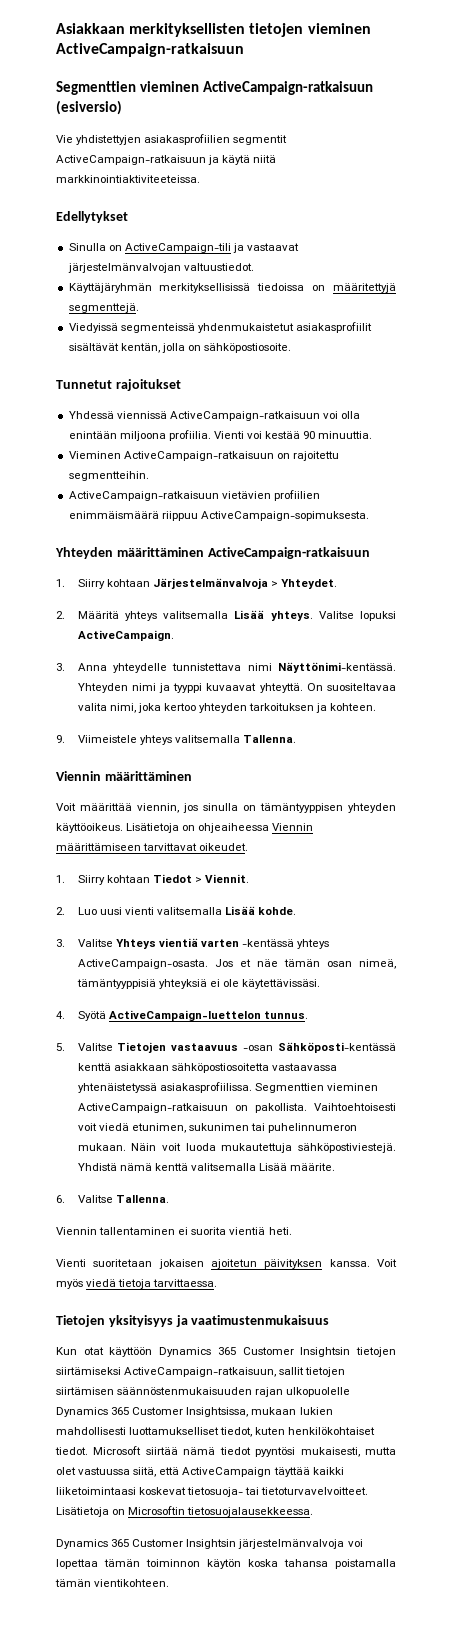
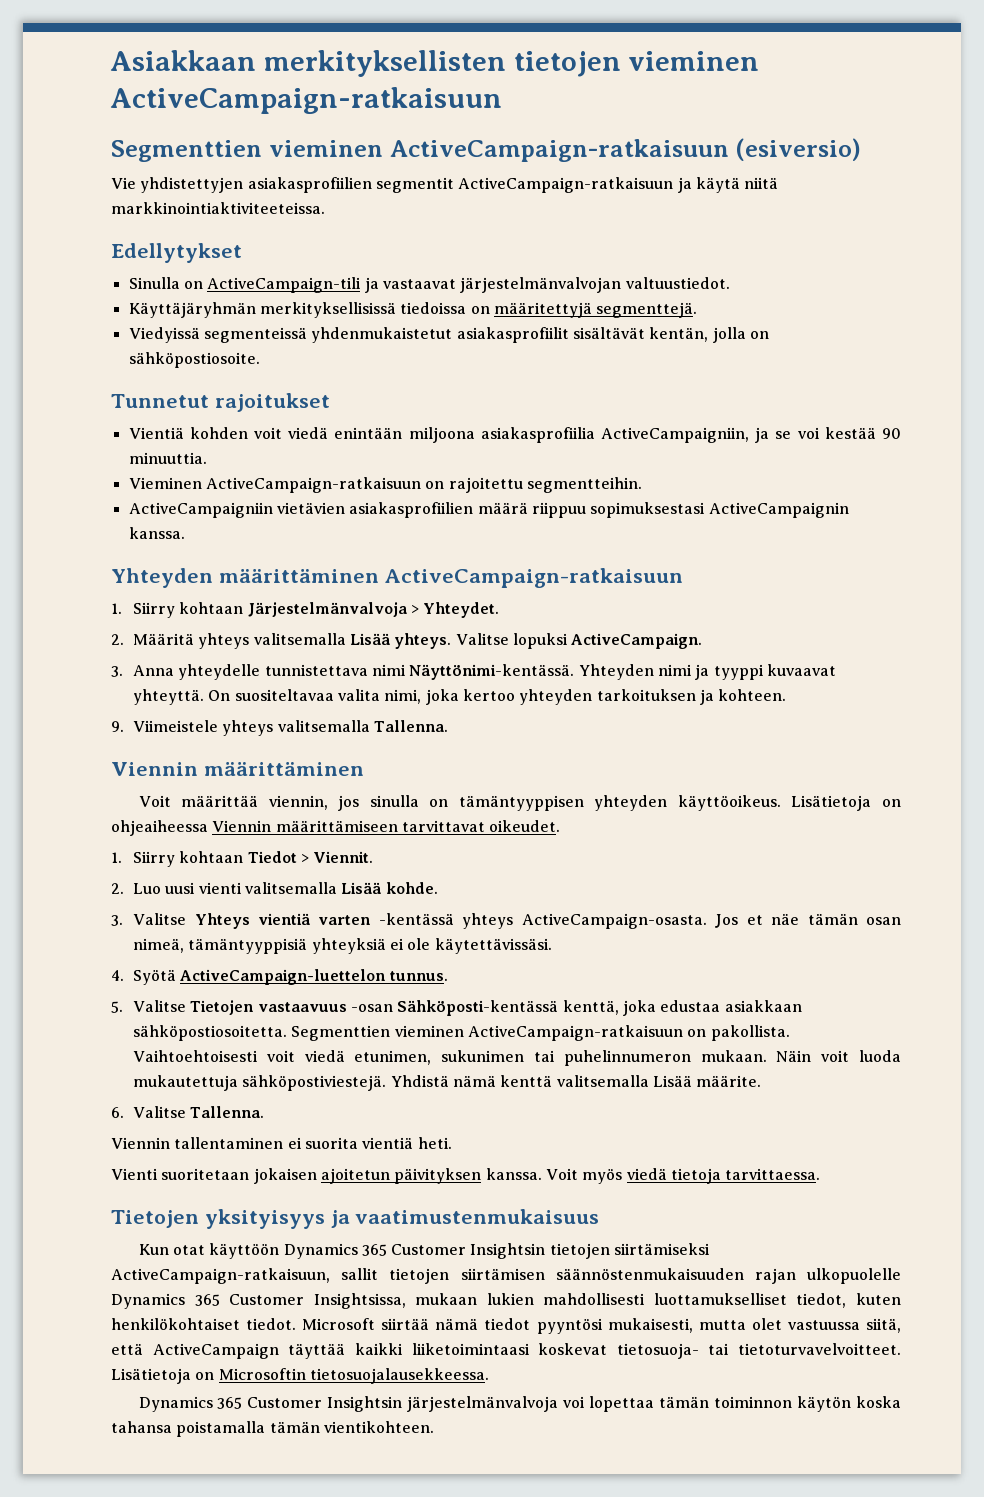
[68,411,361,421] [68,430,244,441] Yhdessä viennissä ActiveCampaign-ratkaisuun voi olla enintään miljoona profiilia. Vienti -> [128,427,792,443] Vientiä kohden voit viedä enintään miljoona asiakasprofiilia ActiveCampaigniin, ja se
[68,490,320,501] [68,511,369,521] ActiveCampaign-ratkaisuun vietävien profiilien enimmäismäärä riippuu ActiveCampaign-sopimuksesta. -> [128,502,849,518] [128,527,185,539] ActiveCampaigniin vietävien asiakasprofiilien määrä riippuu sopimuksestasi ActiveCampaignin kanssa.
[77,1063,337,1073] [77,1082,252,1093] kenttä asiakkaan sähköpostiosoitetta vastaavassa yhtenäistetyssä asiakasprofiilissa. -> [562,1000,802,1016] [133,1025,288,1041] kenttä, joka edustaa asiakkaan sähköpostiosoitetta.

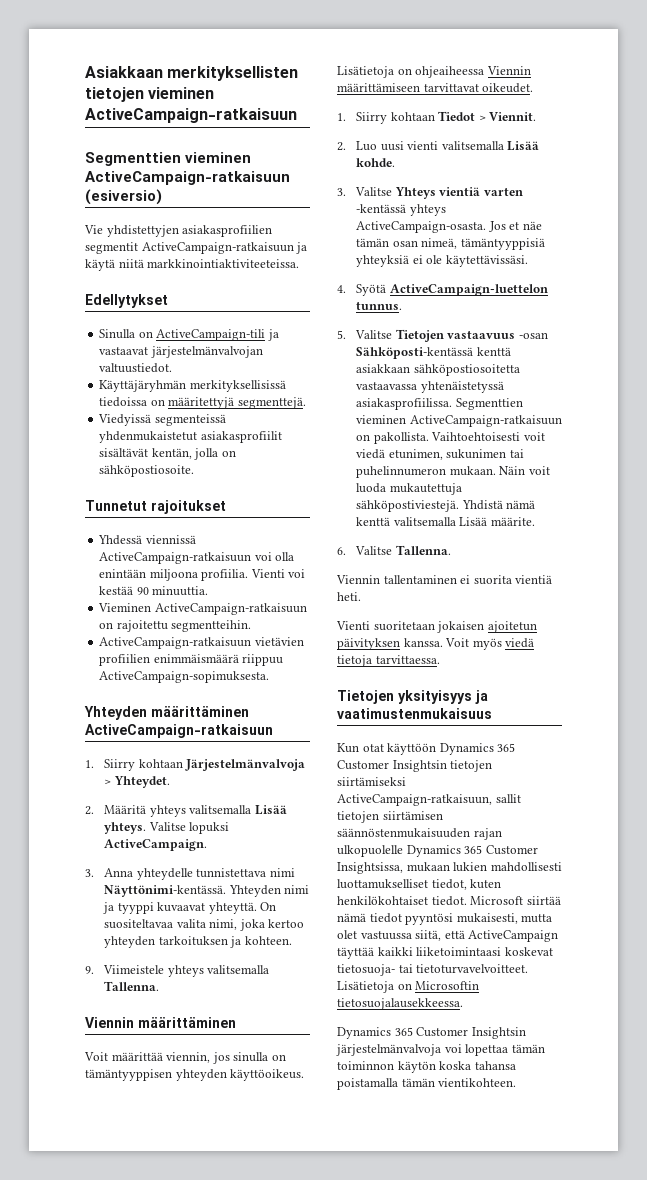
[128,427,792,443] Vientiä kohden voit viedä enintään miljoona asiakasprofiilia ActiveCampaigniin, ja se -> [98,535,196,545] [99,552,295,564] [99,569,285,581] Yhdessä viennissä ActiveCampaign-ratkaisuun voi olla enintään miljoona profiilia. Vienti
[128,502,849,518] [128,527,185,539] ActiveCampaigniin vietävien asiakasprofiilien määrä riippuu sopimuksestasi ActiveCampaignin kanssa. -> [99,637,304,649] [99,654,284,666] [99,671,270,683] ActiveCampaign-ratkaisuun vietävien profiilien enimmäismäärä riippuu ActiveCampaign-sopimuksesta.
[562,1000,802,1016] [133,1025,288,1041] kenttä, joka edustaa asiakkaan sähköpostiosoitetta. -> [476,347,511,356] [356,364,520,376] [356,381,504,393] [356,398,453,410] kenttä asiakkaan sähköpostiosoitetta vastaavassa yhtenäistetyssä asiakasprofiilissa.

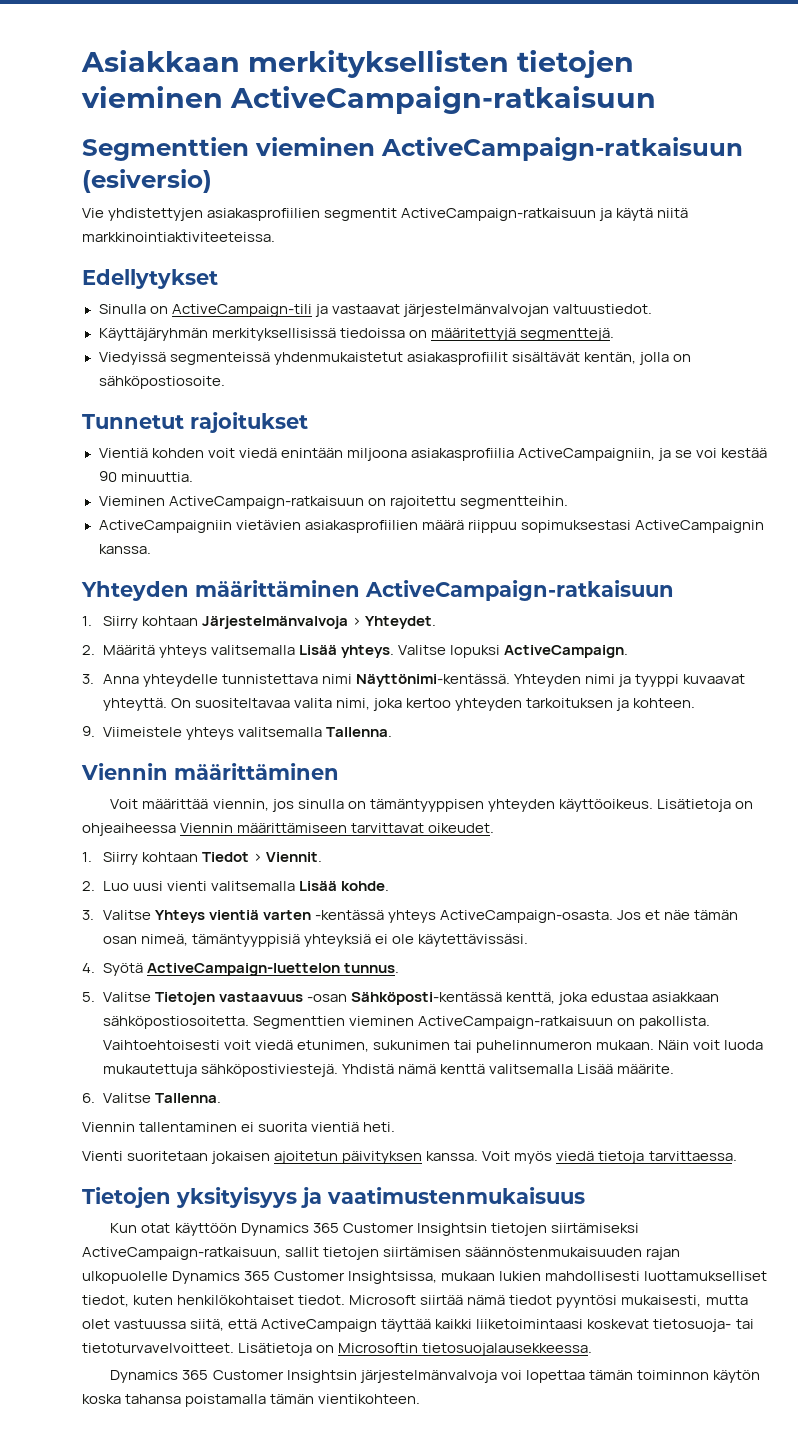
[98,535,196,545] [99,552,295,564] [99,569,285,581] Yhdessä viennissä ActiveCampaign-ratkaisuun voi olla enintään miljoona profiilia. Vienti -> [98,448,692,461] Vientiä kohden voit viedä enintään miljoona asiakasprofiilia ActiveCampaigniin, ja se
[99,637,304,649] [99,654,284,666] [99,671,270,683] ActiveCampaign-ratkaisuun vietävien profiilien enimmäismäärä riippuu ActiveCampaign-sopimuksesta. -> [98,520,764,533] [98,544,151,554] ActiveCampaigniin vietävien asiakasprofiilien määrä riippuu sopimuksestasi ActiveCampaignin kanssa.
[476,347,511,356] [356,364,520,376] [356,381,504,393] [356,398,453,410] kenttä asiakkaan sähköpostiosoitetta vastaavassa yhtenäistetyssä asiakasprofiilissa. -> [505,992,719,1005] [102,1016,249,1029] kenttä, joka edustaa asiakkaan sähköpostiosoitetta.

